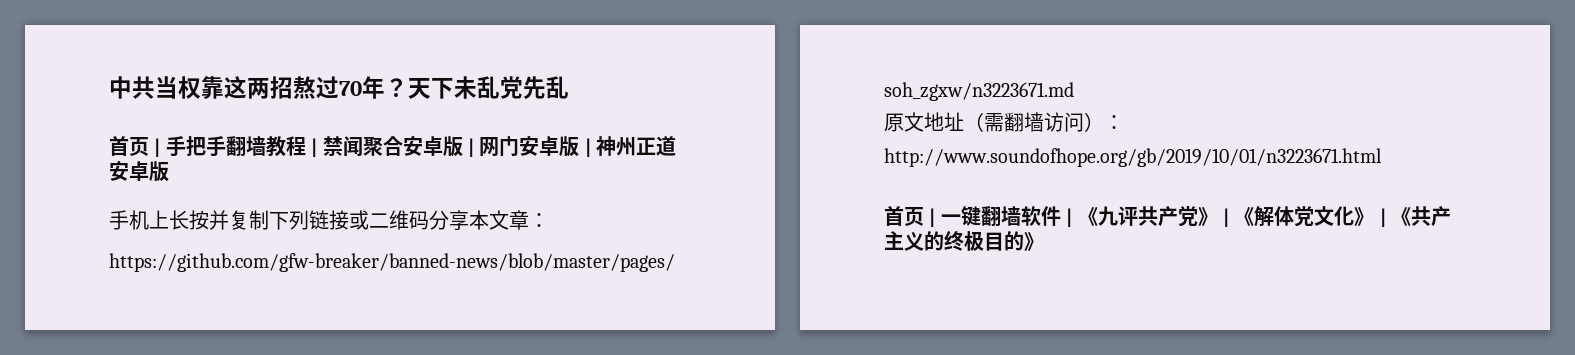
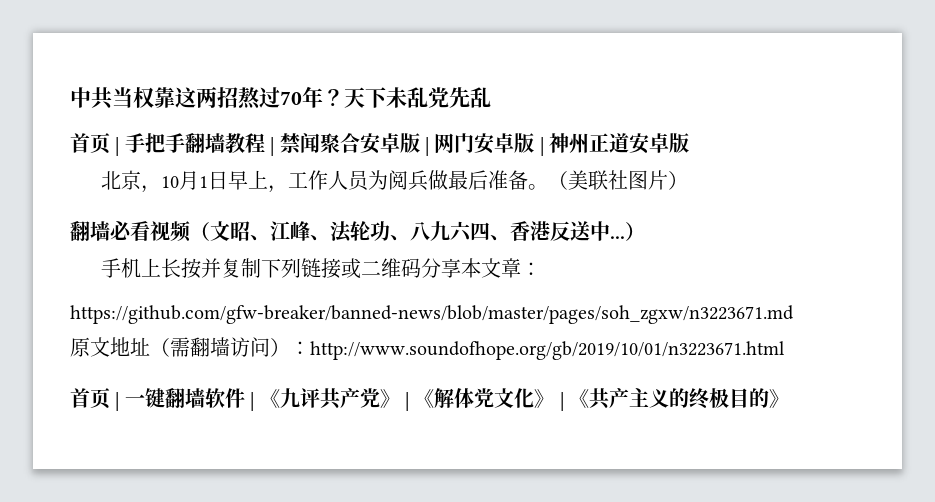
(169, 171) none -> [100,170,688,193] [70,221,645,243] // 北京，10月1日早上，工作人员为阅兵做最后准备。（美联社图片） // 翻墙必看视频（文昭、江峰、法轮功、八九六四、香港反送中...）

